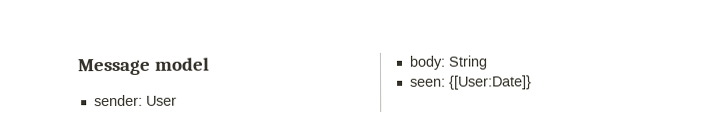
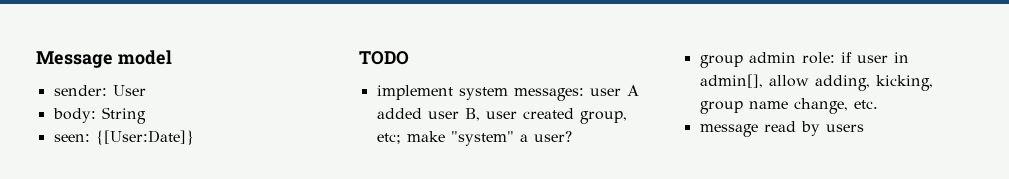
(532, 82) none -> [359,51,409,65] [376,85,639,101] [376,108,627,124] [376,131,572,146] [699,52,909,68] [699,74,933,91] [699,98,878,114] [699,121,864,137] // TODO // implement system messages: user A added user B, user created group, etc; make "system" a user? // group admin role: if user in admin[], allow adding, kicking, group name change, etc. // message read by users

